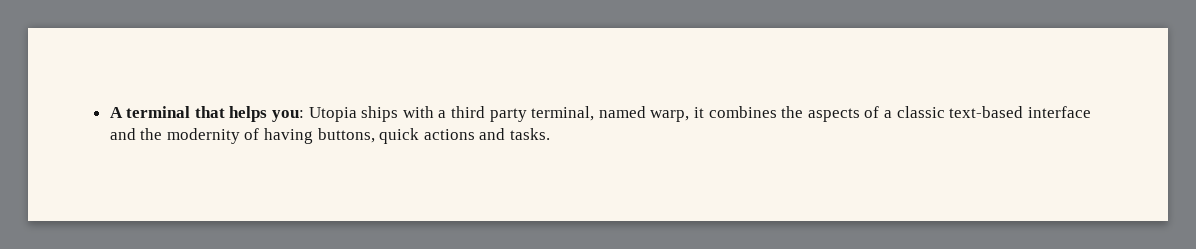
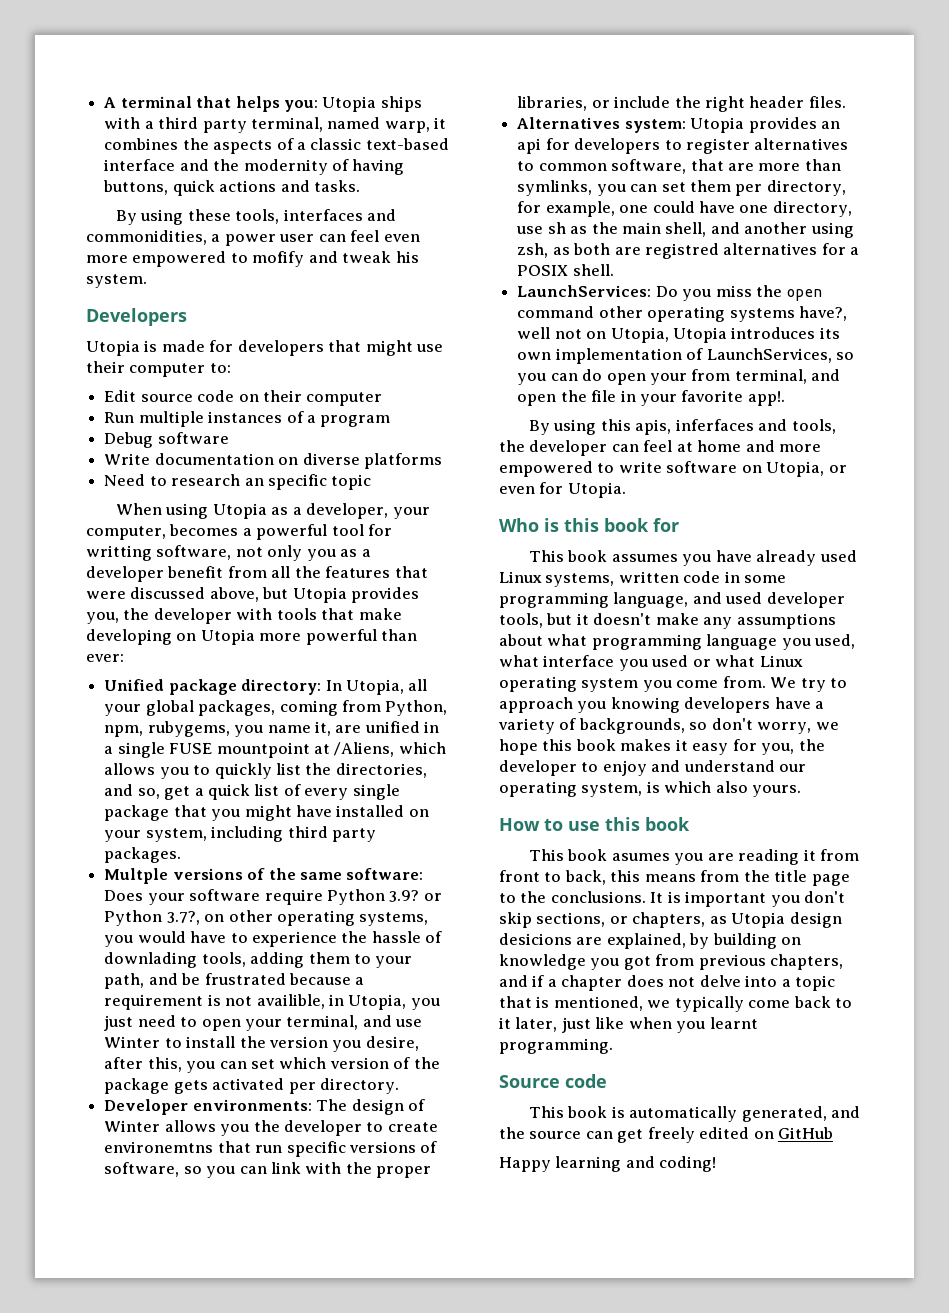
(551, 134) none -> [116,209,397,225] [86,230,420,246] [86,251,419,267] [86,274,147,288] [86,308,187,326] [86,340,444,356] [86,361,231,377] [104,390,383,406] [104,411,391,427] [104,432,229,448] [104,453,442,469] [104,474,372,490] [116,503,430,519] [86,524,393,540] [86,545,371,561] [86,566,428,582] [86,587,420,603] [86,608,402,624] [86,629,418,645] [86,654,124,662] [104,679,428,695] [104,700,448,716] [104,721,440,737] [104,742,446,758] [104,763,427,779] [104,784,400,800] [104,805,429,821] [104,826,376,842] [104,847,182,863] [104,868,424,884] [104,889,442,905] [104,910,429,926] [104,931,443,947] [104,952,413,968] [104,973,365,989] [104,994,440,1010] [104,1015,423,1031] [104,1036,419,1052] [104,1057,440,1073] [104,1078,399,1094] [104,1099,425,1115] [104,1120,438,1136] [104,1141,438,1157] [104,1162,432,1178] [517,96,846,112] [517,117,840,133] [517,138,849,154] [517,159,841,174] [517,180,846,196] [517,201,852,217] [516,222,854,238] [517,243,860,259] [517,264,614,276] [517,285,823,301] [517,306,847,322] [517,327,840,343] [517,348,854,364] [517,369,841,385] [517,390,785,406] [529,419,836,435] [499,440,822,456] [499,461,847,477] [499,482,626,498] [499,518,679,532] [529,550,857,566] [499,571,787,587] [499,592,845,608] [499,613,836,629] [499,634,856,650] [499,655,803,671] [499,676,848,692] [499,697,825,713] [498,718,839,734] [499,739,825,755] [499,760,807,776] [499,781,802,797] [499,817,690,831] [529,849,860,865] [499,870,850,886] [499,891,846,907] [499,912,842,928] [499,933,802,949] [499,954,844,970] [499,975,836,991] [499,996,853,1012] [499,1017,758,1033] [499,1038,613,1054] [499,1074,607,1088] [529,1106,861,1122] [499,1127,834,1143] [499,1156,717,1172] // By using these tools, interfaces and commonidities, a power user can feel even more empowered to mofify and tweak his system. // Developers // Utopia is made for developers that might use their computer to: // Edit source code on their computer // Run multiple instances of a program // Debug software // Write documentation on diverse platforms // Need to research an specific topic // When using Utopia as a developer, your computer, becomes a powerful tool for writting software, not only you as a developer benefit from all the features that were discussed above, but Utopia provides you, the developer with tools that make developing on Utopia more powerful than ever: // Unified package directory: In Utopia, all your global packages, coming from Python, npm, rubygems, you name it, are unified in a single FUSE mountpoint at /Aliens, which allows you to quickly list the directories, and so, get a quick list of every single package that you might have installed on your system, including third party packages. // Multple versions of the same software: Does your software require Python 3.9? or Python 3.7?, on other operating systems, you would have to experience the hassle of downlading tools, adding them to your path, and be frustrated because a requirement is not availible, in Utopia, you just need to open your terminal, and use Winter to install the version you desire, after this, you can set which version of the package gets activated per directory. // Developer environments: The design of Winter allows you the developer to create environemtns that run specific versions of software, so you can link with the proper libraries, or include the right header files. // Alternatives system: Utopia provides an api for developers to register alternatives to common software, that are more than symlinks, you can set them per directory, for example, one could have one directory, use sh as the main shell, and another using zsh, as both are registred alternatives for a POSIX shell. // LaunchServices: Do you miss the open command other operating systems have?, well not on Utopia, Utopia introduces its own implementation of LaunchServices, so you can do open your from terminal, and open the file in your favorite app!. // By using this apis, inferfaces and tools, the developer can feel at home and more empowered to write software on Utopia, or even for Utopia. // Who is this book for // This book assumes you have already used Linux systems, written code in some programming language, and used developer tools, but it doesn't make any assumptions about what programming language you used, what interface you used or what Linux operating system you come from. We try to approach you knowing developers have a variety of backgrounds, so don't worry, we hope this book makes it easy for you, the developer to enjoy and understand our operating system, is which also yours. // How to use this book // This book asumes you are reading it from front to back, this means from the title page to the conclusions. It is important you don't skip sections, or chapters, as Utopia design desicions are explained, by building on knowledge you got from previous chapters, and if a chapter does not delve into a topic that is mentioned, we typically come back to it later, just like when you learnt programming. // Source code // This book is automatically generated, and the source can get freely edited on GitHub // Happy learning and coding!

